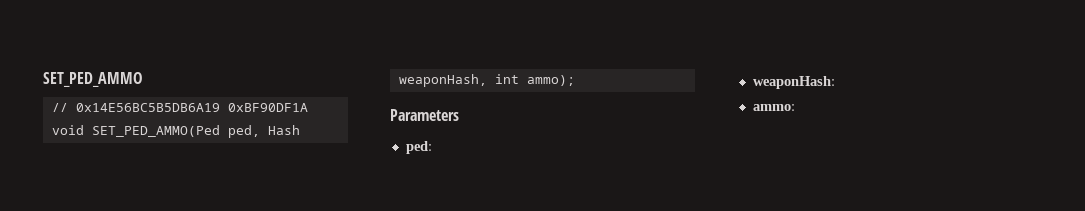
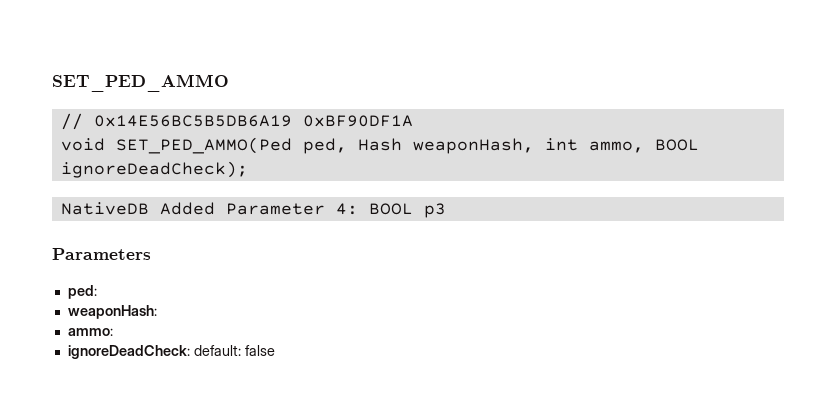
[526,75,575,86] ammo); -> [588,139,699,153] [60,161,248,178] [60,202,446,218] ammo, BOOL ignoreDeadCheck); // NativeDB Added Parameter 4: BOOL p3
(795, 107) none -> [67,345,275,359] // ignoreDeadCheck: default: false

